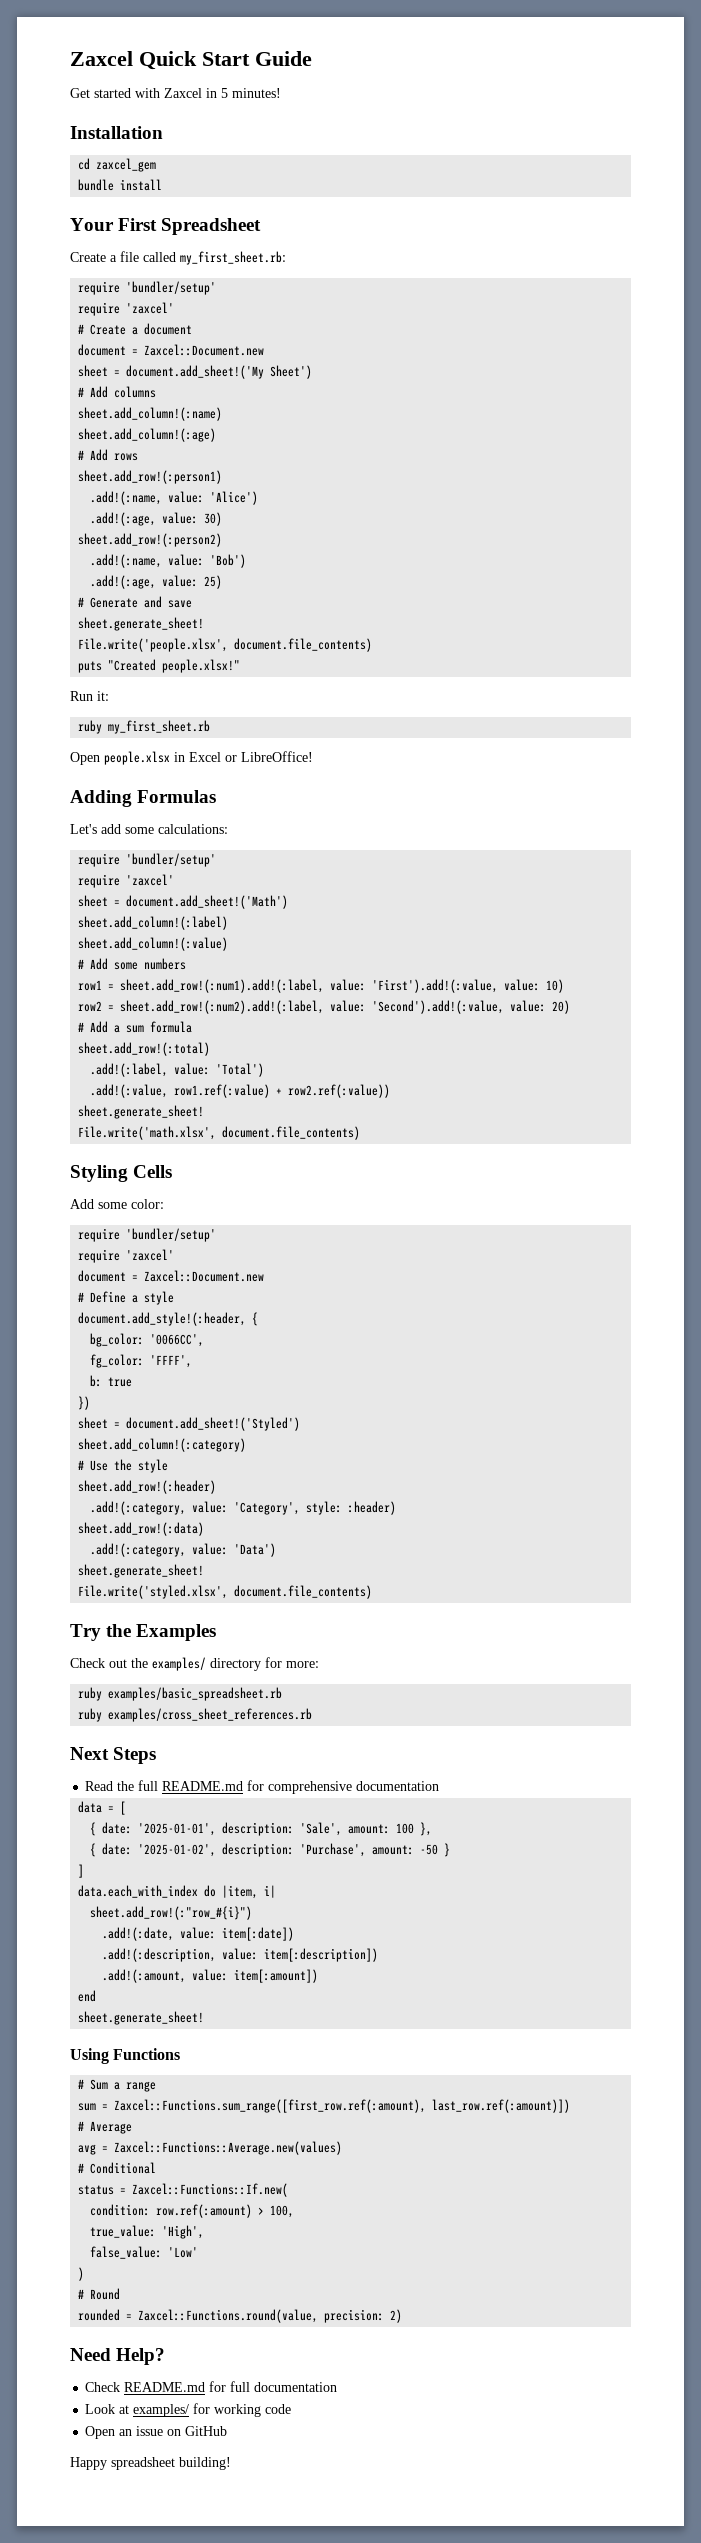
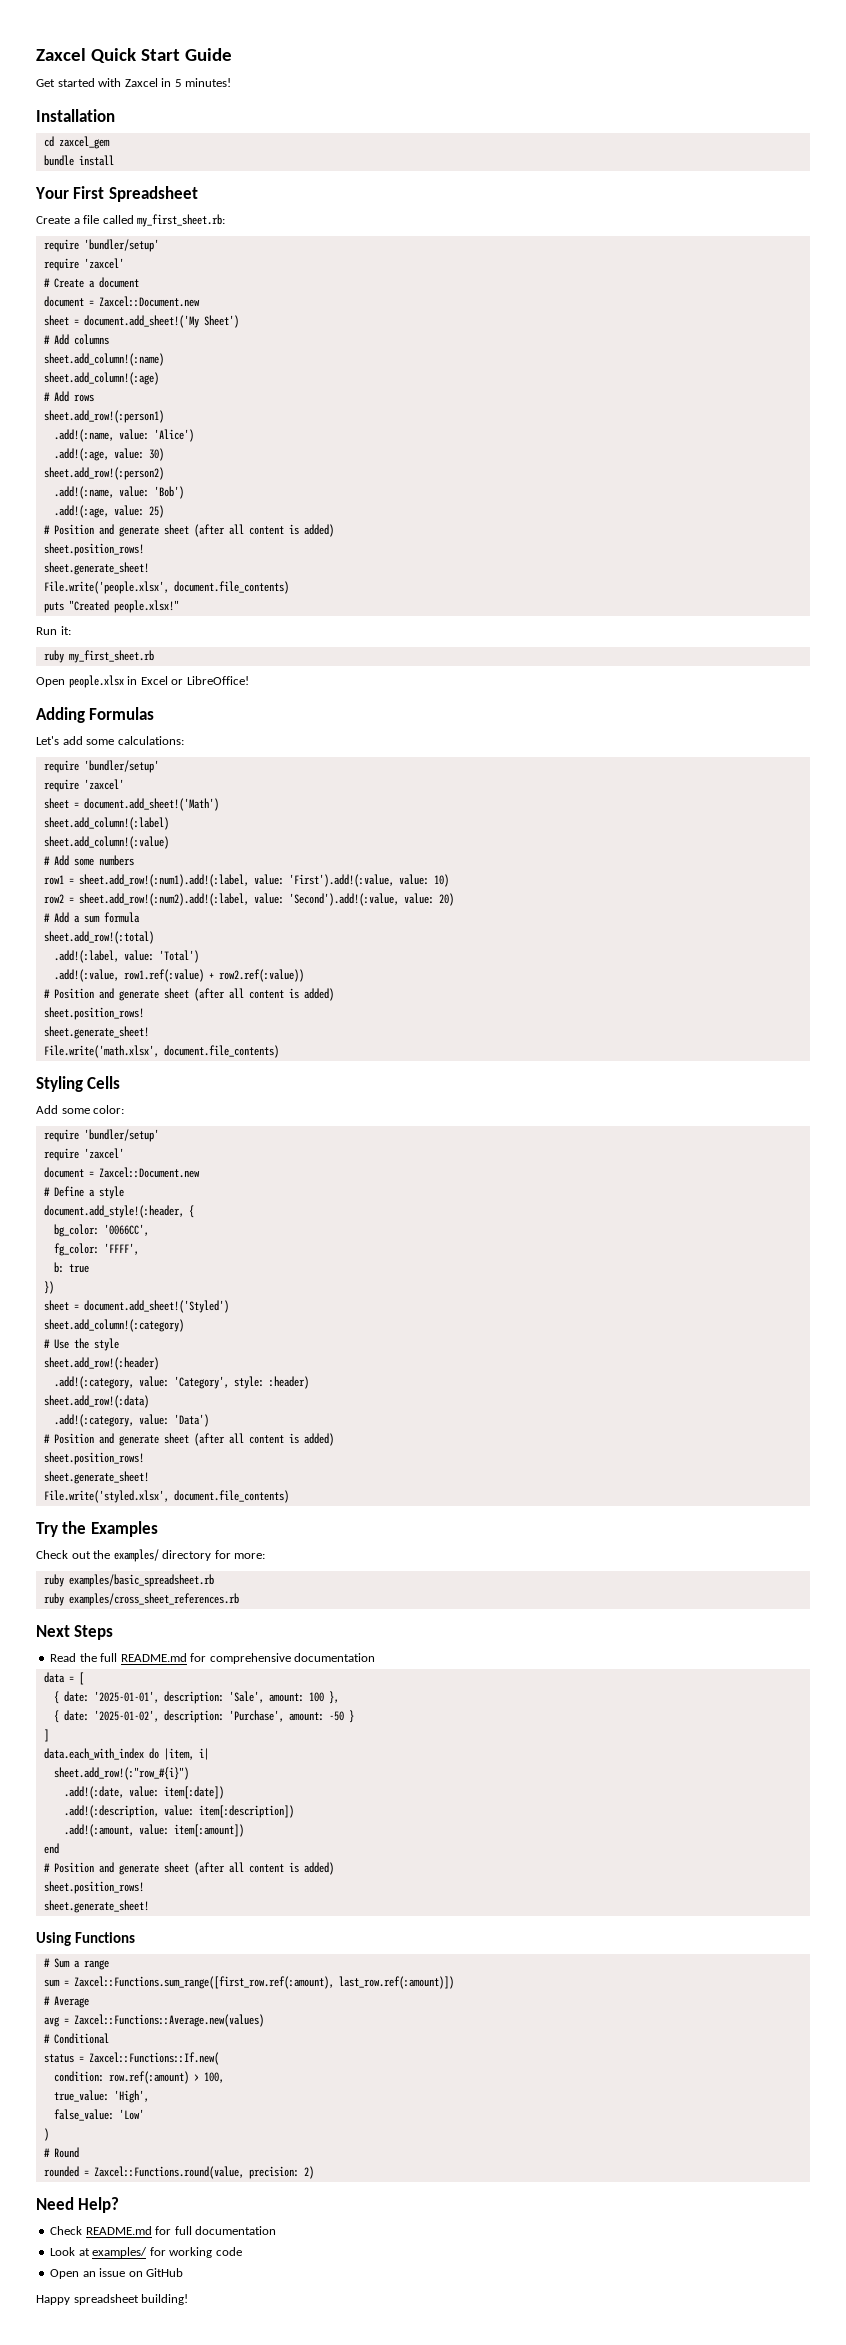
[90,596,193,608] Generate and save -> [53,524,334,537] [43,543,144,556] Position and generate sheet (after all content is added) // sheet.position_rows!
(391, 1091) none -> [43,988,334,1001] [43,1007,144,1020] // # Position and generate sheet (after all content is added) // sheet.position_rows!
(277, 1550) none -> [43,1433,334,1446] [43,1452,144,1465] // # Position and generate sheet (after all content is added) // sheet.position_rows!
(97, 1996) none -> [43,1862,334,1875] [43,1881,144,1894] // # Position and generate sheet (after all content is added) // sheet.position_rows!

